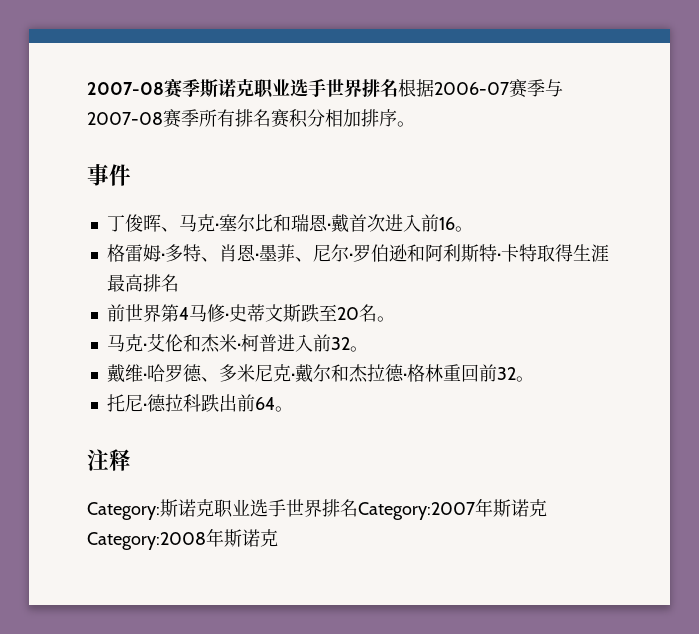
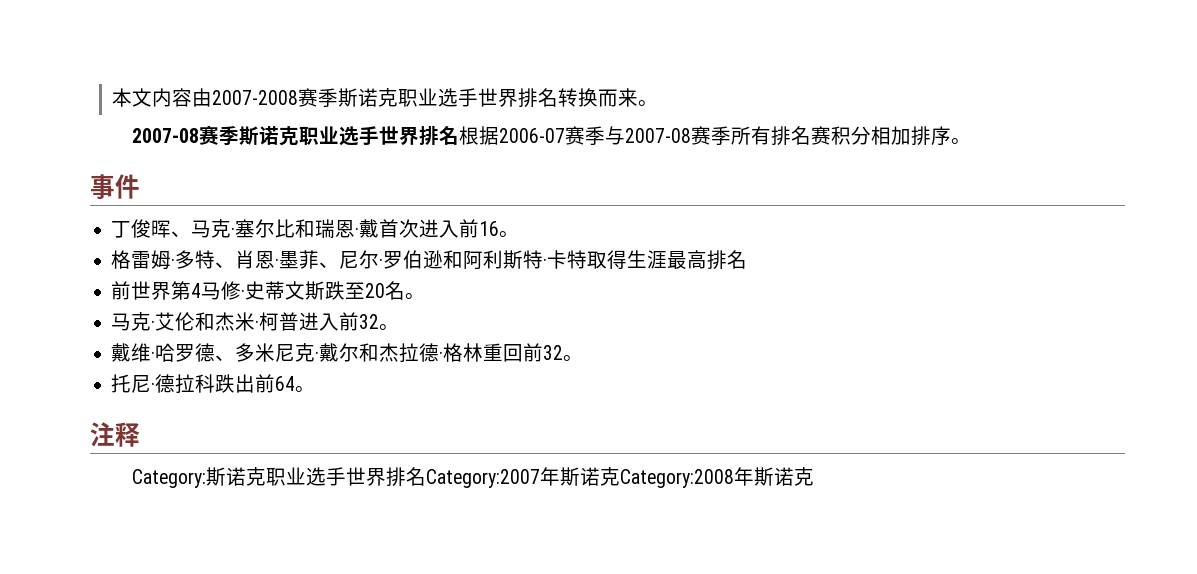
(87, 88) none -> [112,88,659,108] 本文内容由2007-2008赛季斯诺克职业选手世界排名转换而来。 //

